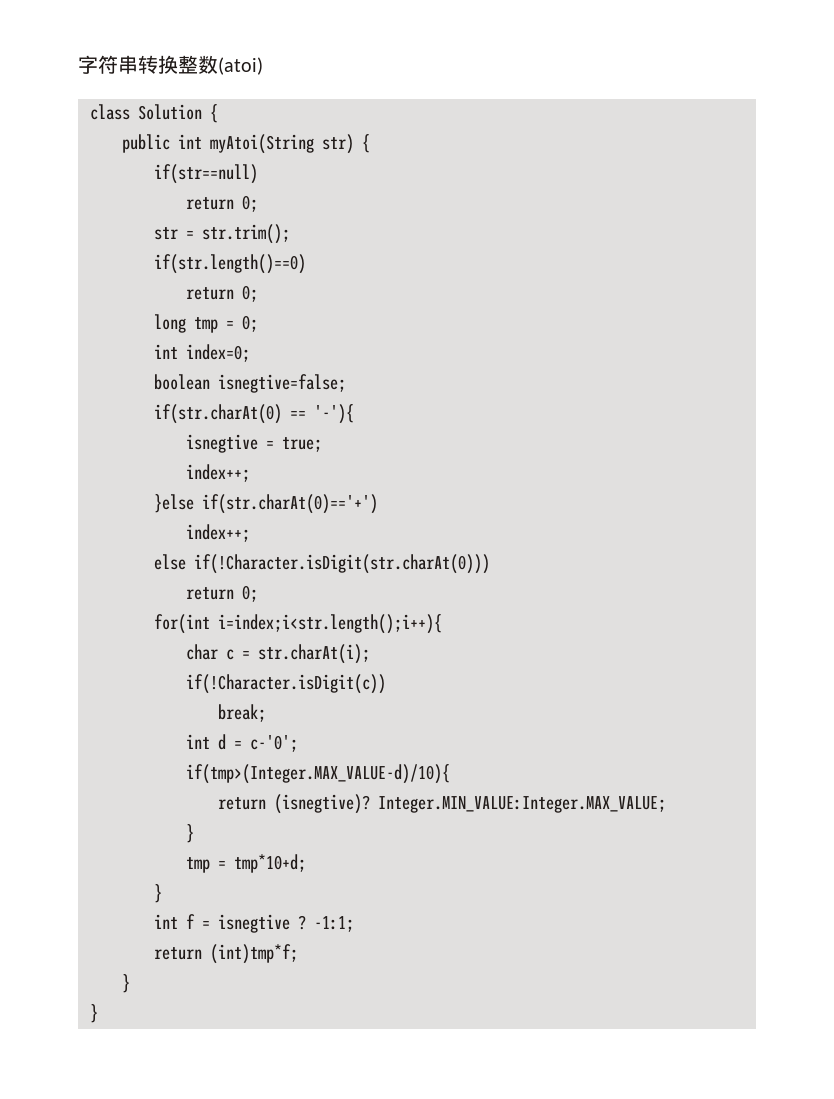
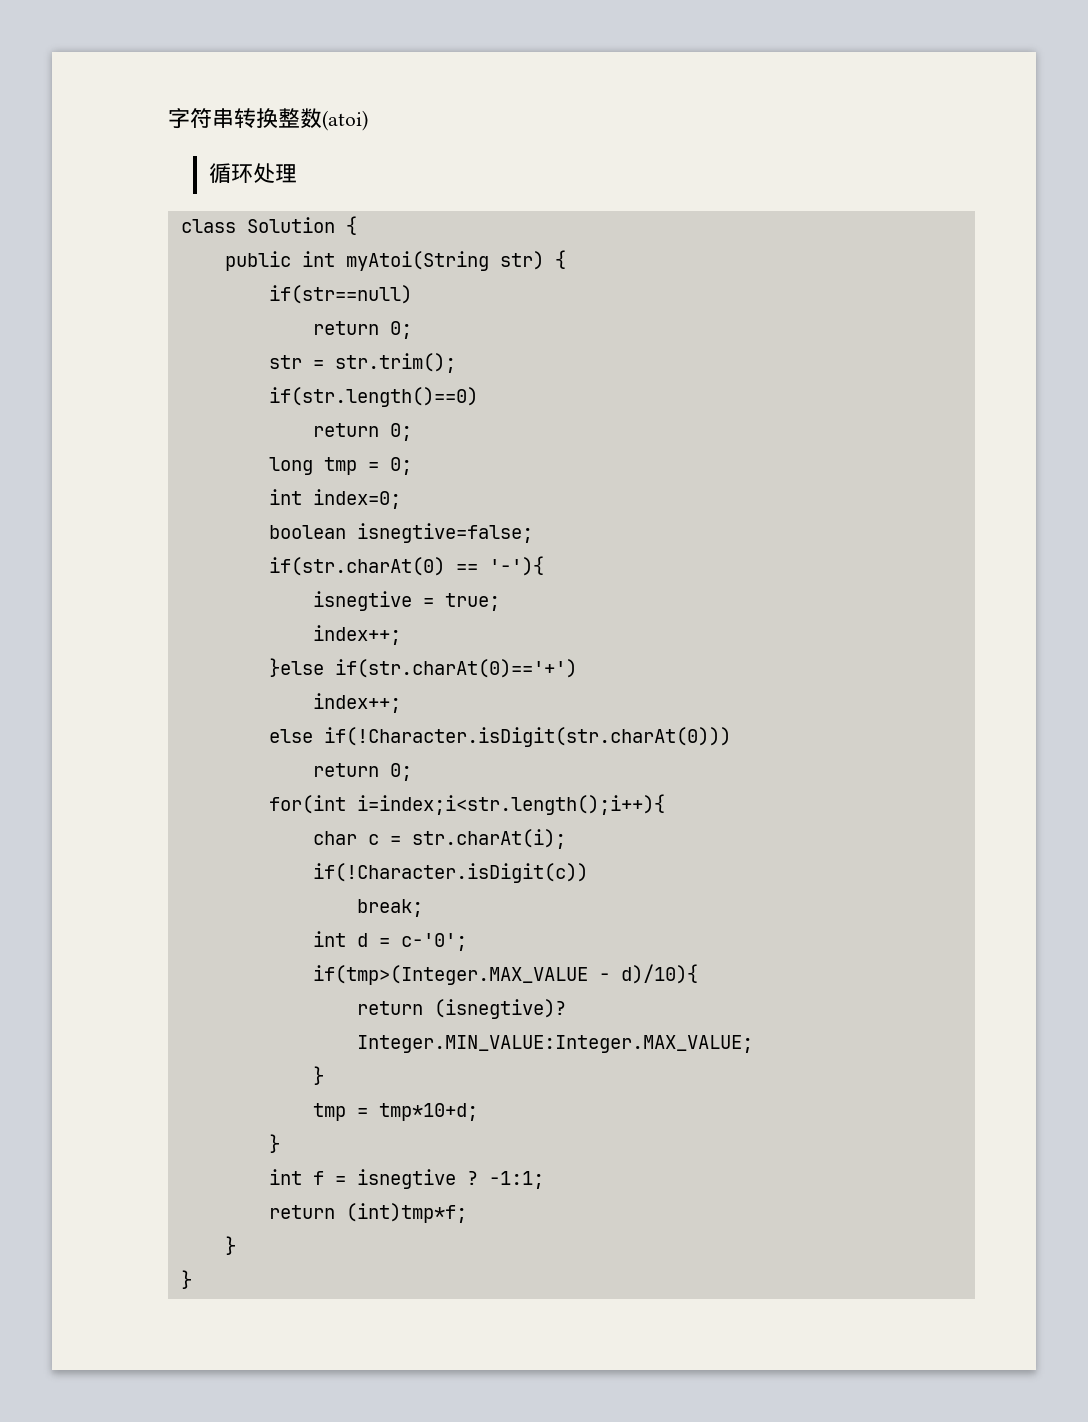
(263, 66) none -> [208,163,297,184] // 循环处理
[186,764,450,784] if(tmp>(Integer.MAX_VALUE-d)/10){ -> [312,964,698,985] if(tmp>(Integer.MAX_VALUE - d)/10){

